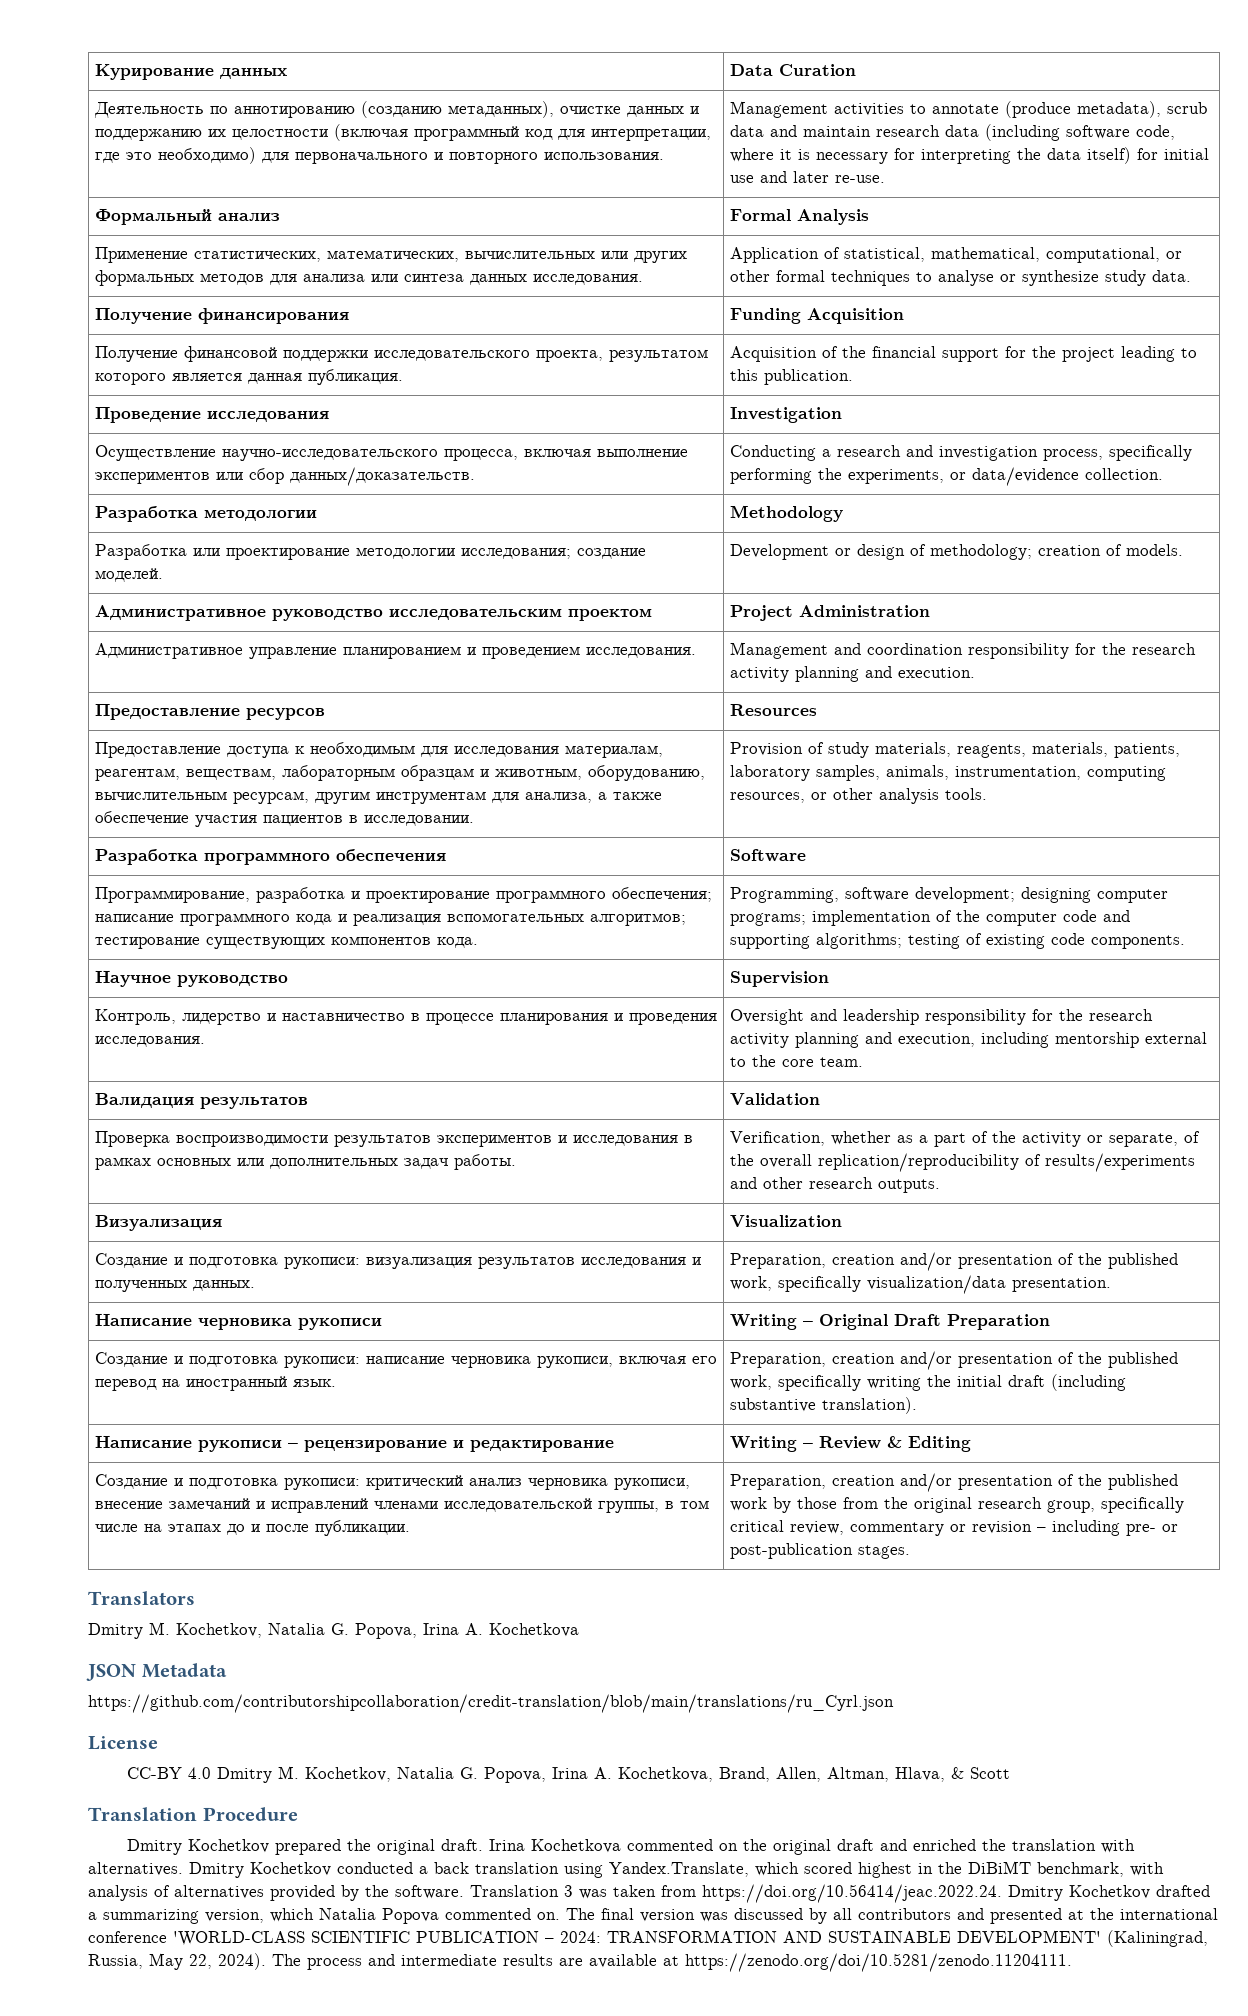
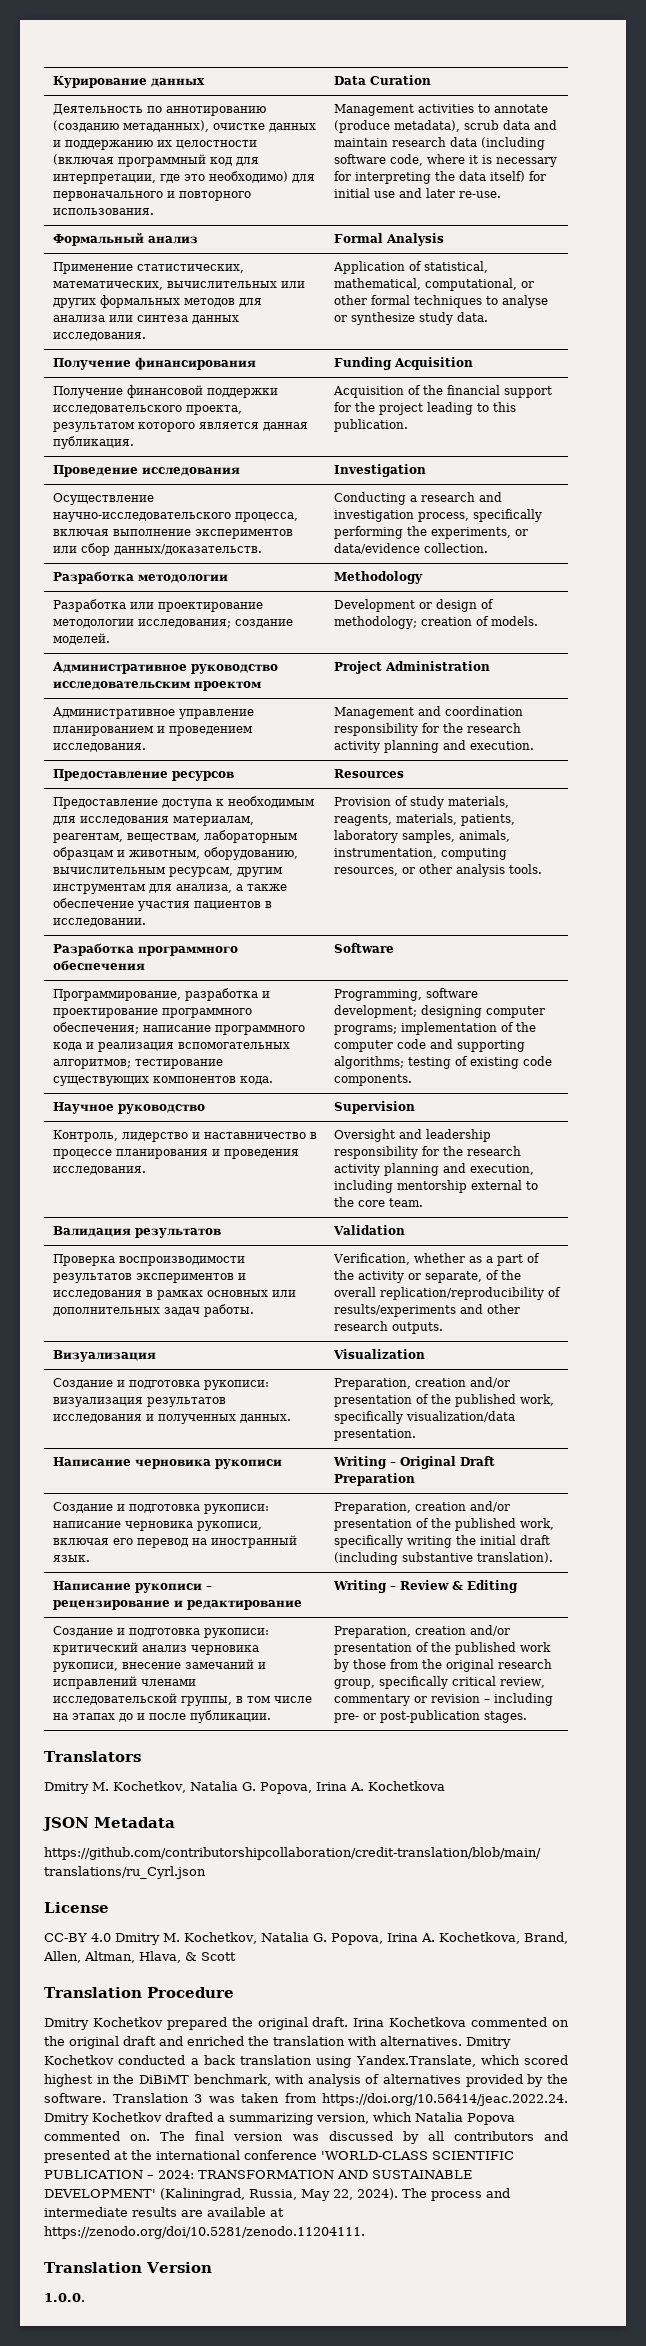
(1072, 1962) none -> [44,2262,212,2273] [44,2293,85,2302] // Translation Version // 1.0.0.

